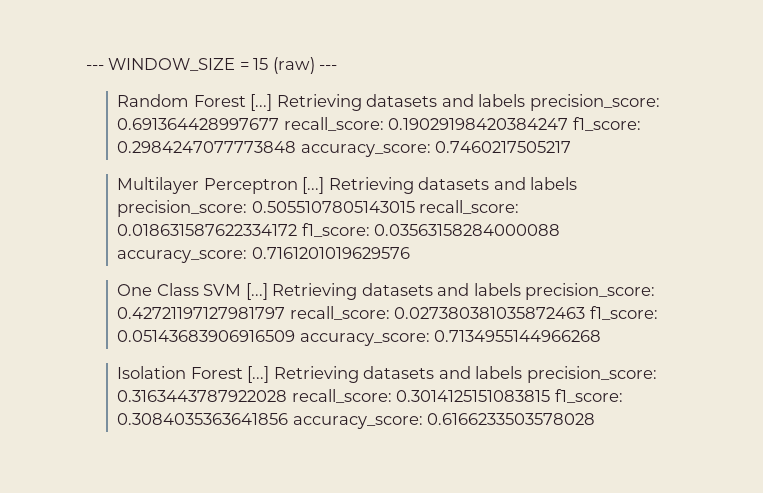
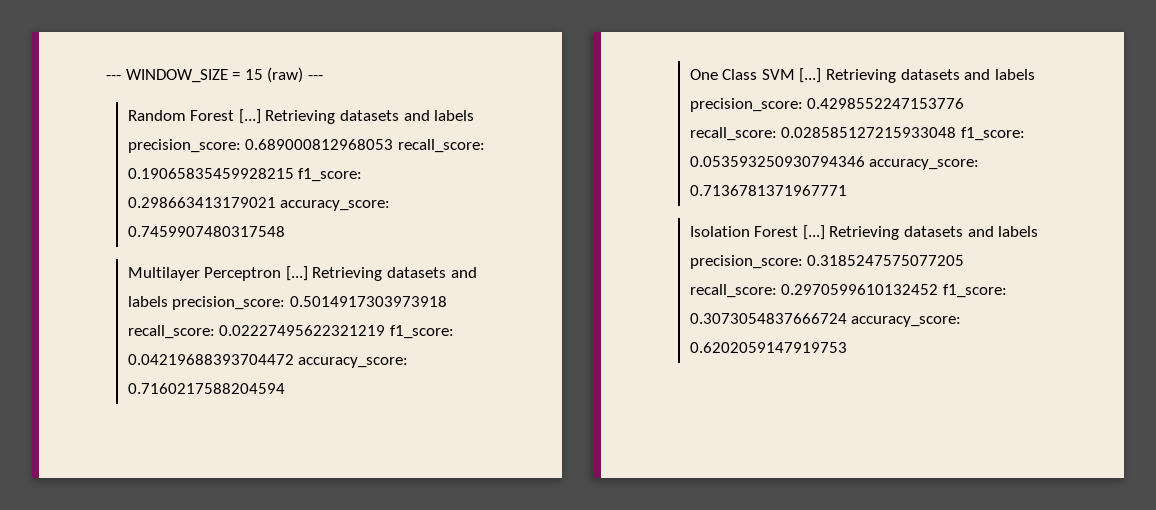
[117,117,641,131] [117,141,572,157] 0.691364428997677 recall_score: 0.19029198420384247 f1_score: 0.2984247077773848 accuracy_score: 0.7460217505217 -> [245,139,485,153] [127,168,363,182] [127,197,391,211] [127,226,285,237] 0.689000812968053 recall_score: 0.19065835459928215 f1_score: 0.298663413179021 accuracy_score: 0.7459907480317548
[251,200,520,214] [117,223,561,237] [117,247,410,263] 0.5055107805143015 recall_score: 0.018631587622334172 f1_score: 0.03563158284000088 accuracy_score: 0.7161201019629576 -> [289,296,447,307] [127,325,454,339] [127,354,409,368] [127,383,285,394] 0.5014917303973918 recall_score: 0.02227495622321219 f1_score: 0.04219688393704472 accuracy_score: 0.7160217588204594
[117,306,658,320] [117,330,602,346] 0.42721197127981797 recall_score: 0.027380381035872463 f1_score: 0.05143683906916509 accuracy_score: 0.7134955144966268 -> [807,98,965,109] [689,127,1025,141] [689,156,980,170] [689,185,847,196] 0.4298552247153776 recall_score: 0.028585127215933048 f1_score: 0.053593250930794346 accuracy_score: 0.7136781371967771
[117,389,623,403] [117,413,596,429] 0.3163443787922028 recall_score: 0.3014125151083815 f1_score: 0.3084035363641856 accuracy_score: 0.6166233503578028 -> [807,255,965,266] [689,284,1007,298] [689,313,962,327] [689,342,847,353] 0.3185247575077205 recall_score: 0.2970599610132452 f1_score: 0.3073054837666724 accuracy_score: 0.6202059147919753

